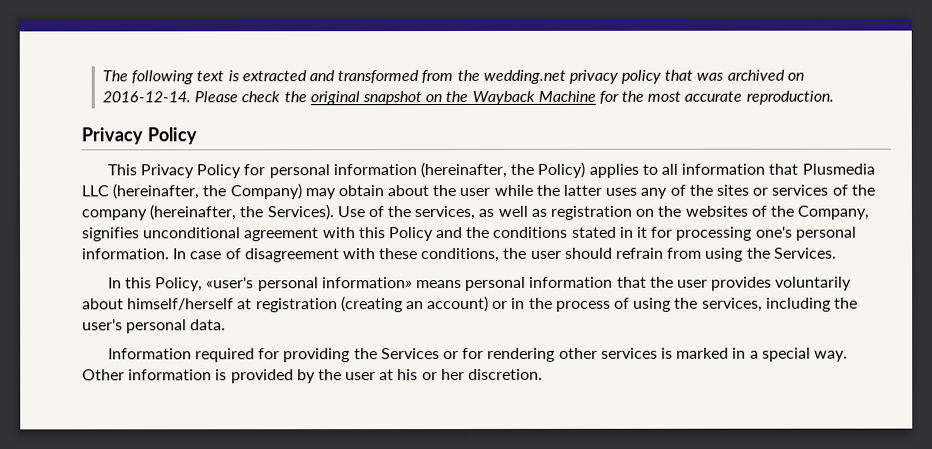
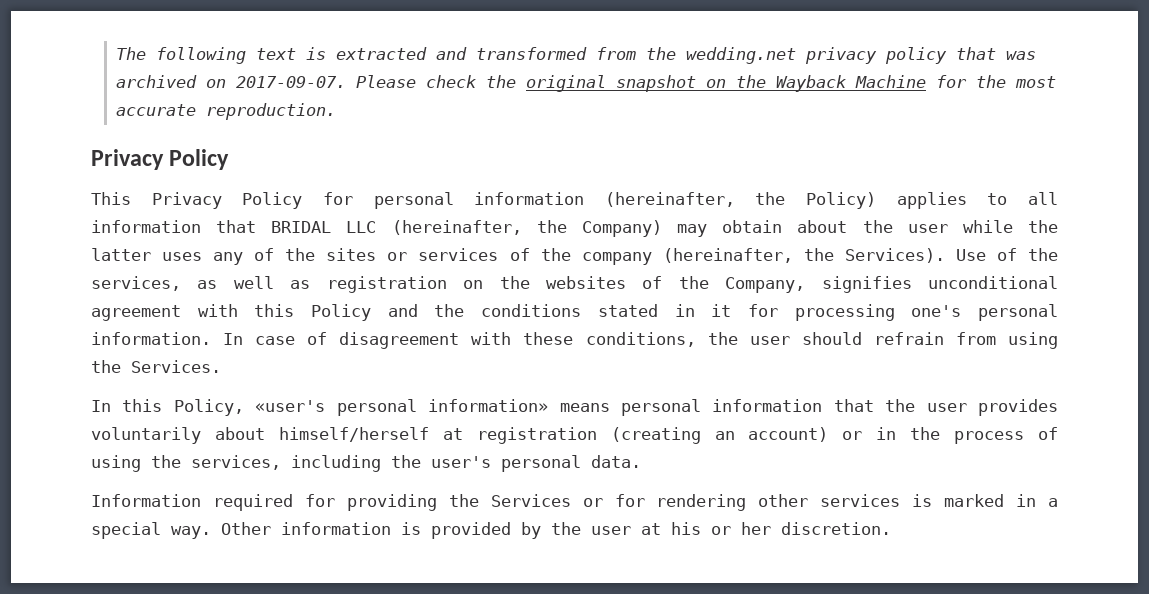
[102,91,192,103] 2016-12-14. -> [235,76,346,88] 2017-09-07.
[801,163,875,175] Plusmedia -> [271,221,332,233] BRIDAL

